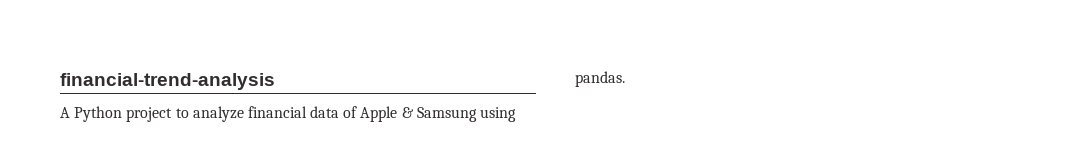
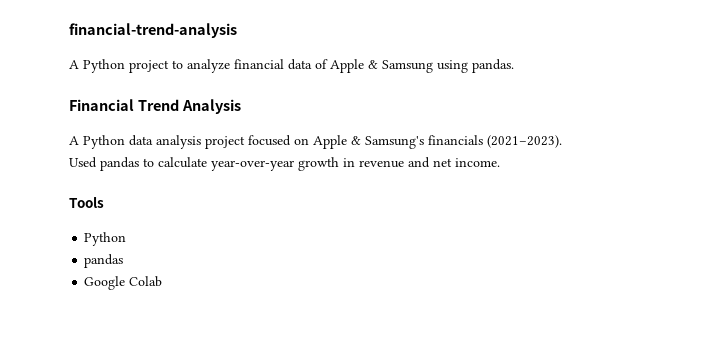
(625, 79) none -> [69,99,241,114] [69,135,562,149] [69,157,500,171] [69,197,104,208] [84,232,127,246] [84,254,124,268] [84,276,163,290] // Financial Trend Analysis // A Python data analysis project focused on Apple & Samsung's financials (2021–2023). // Used pandas to calculate year-over-year growth in revenue and net income. // Tools // Python // pandas // Google Colab

